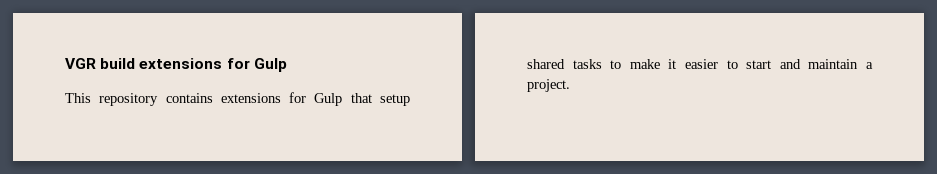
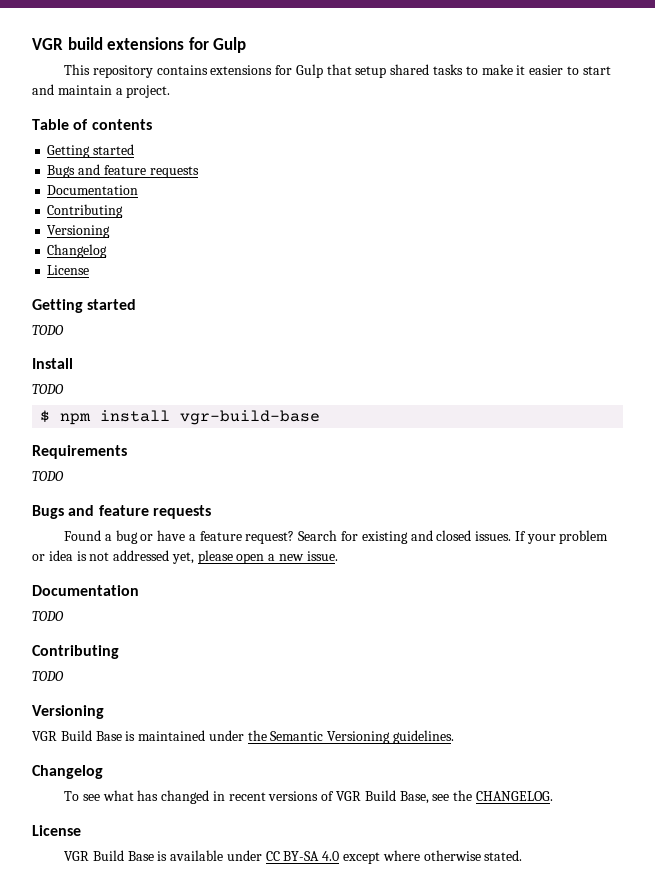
(570, 85) none -> [32,119,152,130] [47,144,135,158] [47,164,199,178] [47,185,139,195] [47,204,124,218] [47,225,111,238] [47,244,108,258] [47,265,90,275] [32,299,137,313] [32,325,64,335] [32,358,73,369] [32,384,64,394] [40,410,321,425] [32,445,127,459] [32,471,64,481] [32,505,211,519] [63,530,609,544] [32,550,338,564] [32,585,139,596] [32,611,64,621] [32,645,119,659] [32,671,64,681] [32,705,104,719] [32,730,455,744] [32,765,103,779] [63,790,553,804] [32,825,81,836] [63,850,523,864] // Table of contents // Getting started // Bugs and feature requests // Documentation // Contributing // Versioning // Changelog // License // Getting started // TODO // Install // TODO // $ npm install vgr-build-base // Requirements // TODO // Bugs and feature requests // Found a bug or have a feature request? Search for existing and closed issues. If your problem or idea is not addressed yet, please open a new issue. // Documentation // TODO // Contributing // TODO // Versioning // VGR Build Base is maintained under the Semantic Versioning guidelines. // Changelog // To see what has changed in recent versions of VGR Build Base, see the CHANGELOG. // License // VGR Build Base is available under CC BY-SA 4.0 except where otherwise stated.

